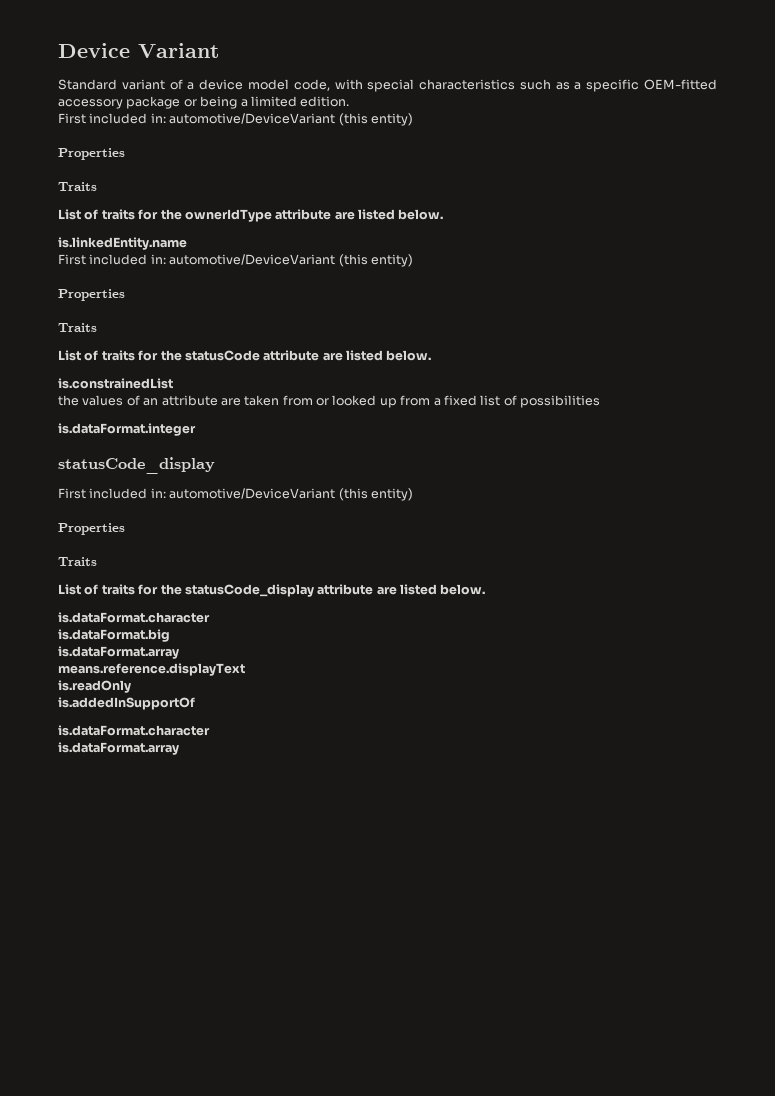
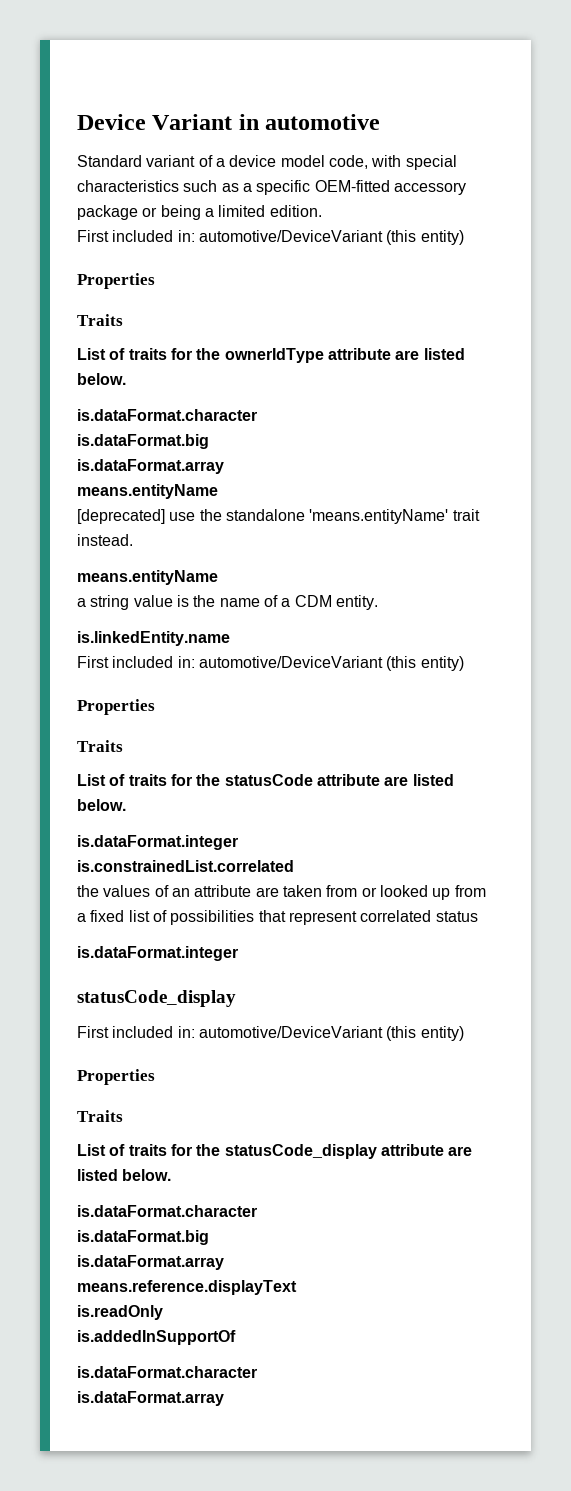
(219, 50) none -> [238,114,381,130] in automotive
(444, 214) none -> [77,409,257,421] [77,434,209,449] [77,459,224,474] [77,484,218,499] [77,509,480,524] [77,534,133,546] [77,570,218,585] [77,595,378,610] // is.dataFormat.character // is.dataFormat.big // is.dataFormat.array // means.entityName // [deprecated] use the standalone 'means.entityName' trait instead. // means.entityName // a string value is the name of a CDM entity.
[58,378,173,389] is.constrainedList -> [77,835,238,850] [77,860,294,872] is.dataFormat.integer // is.constrainedList.correlated
(600, 401) none -> [258,910,478,925] that represent correlated status

